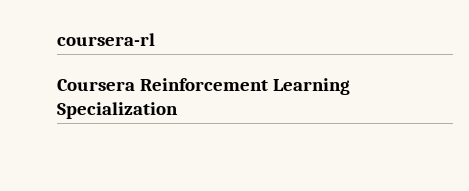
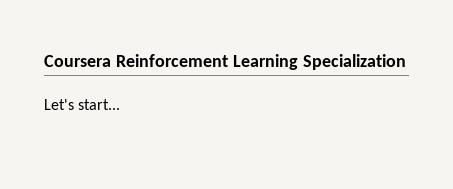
[57,33,155,46] coursera-rl // -> (44, 61) none
(178, 110) none -> [44,99,121,110] // Let's start...

